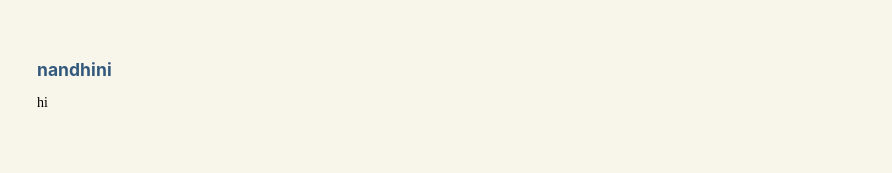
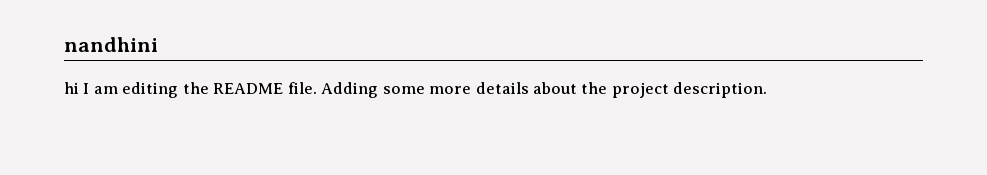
(48, 102) none -> [83,82,768,98] I am editing the README file. Adding some more details about the project description.

